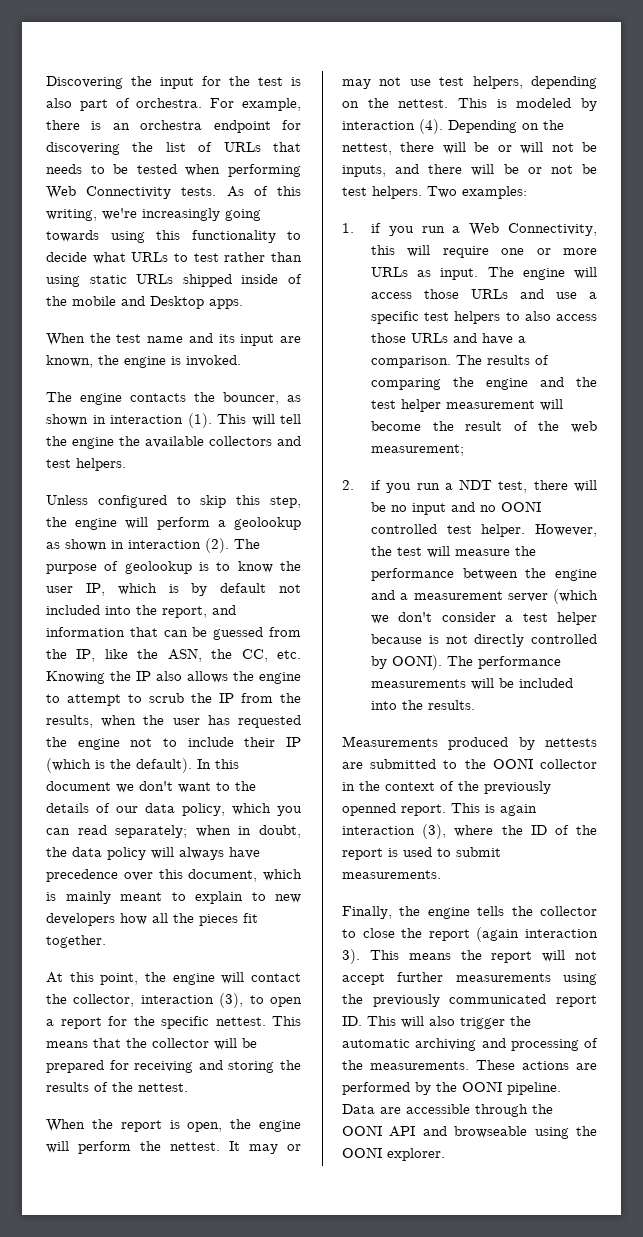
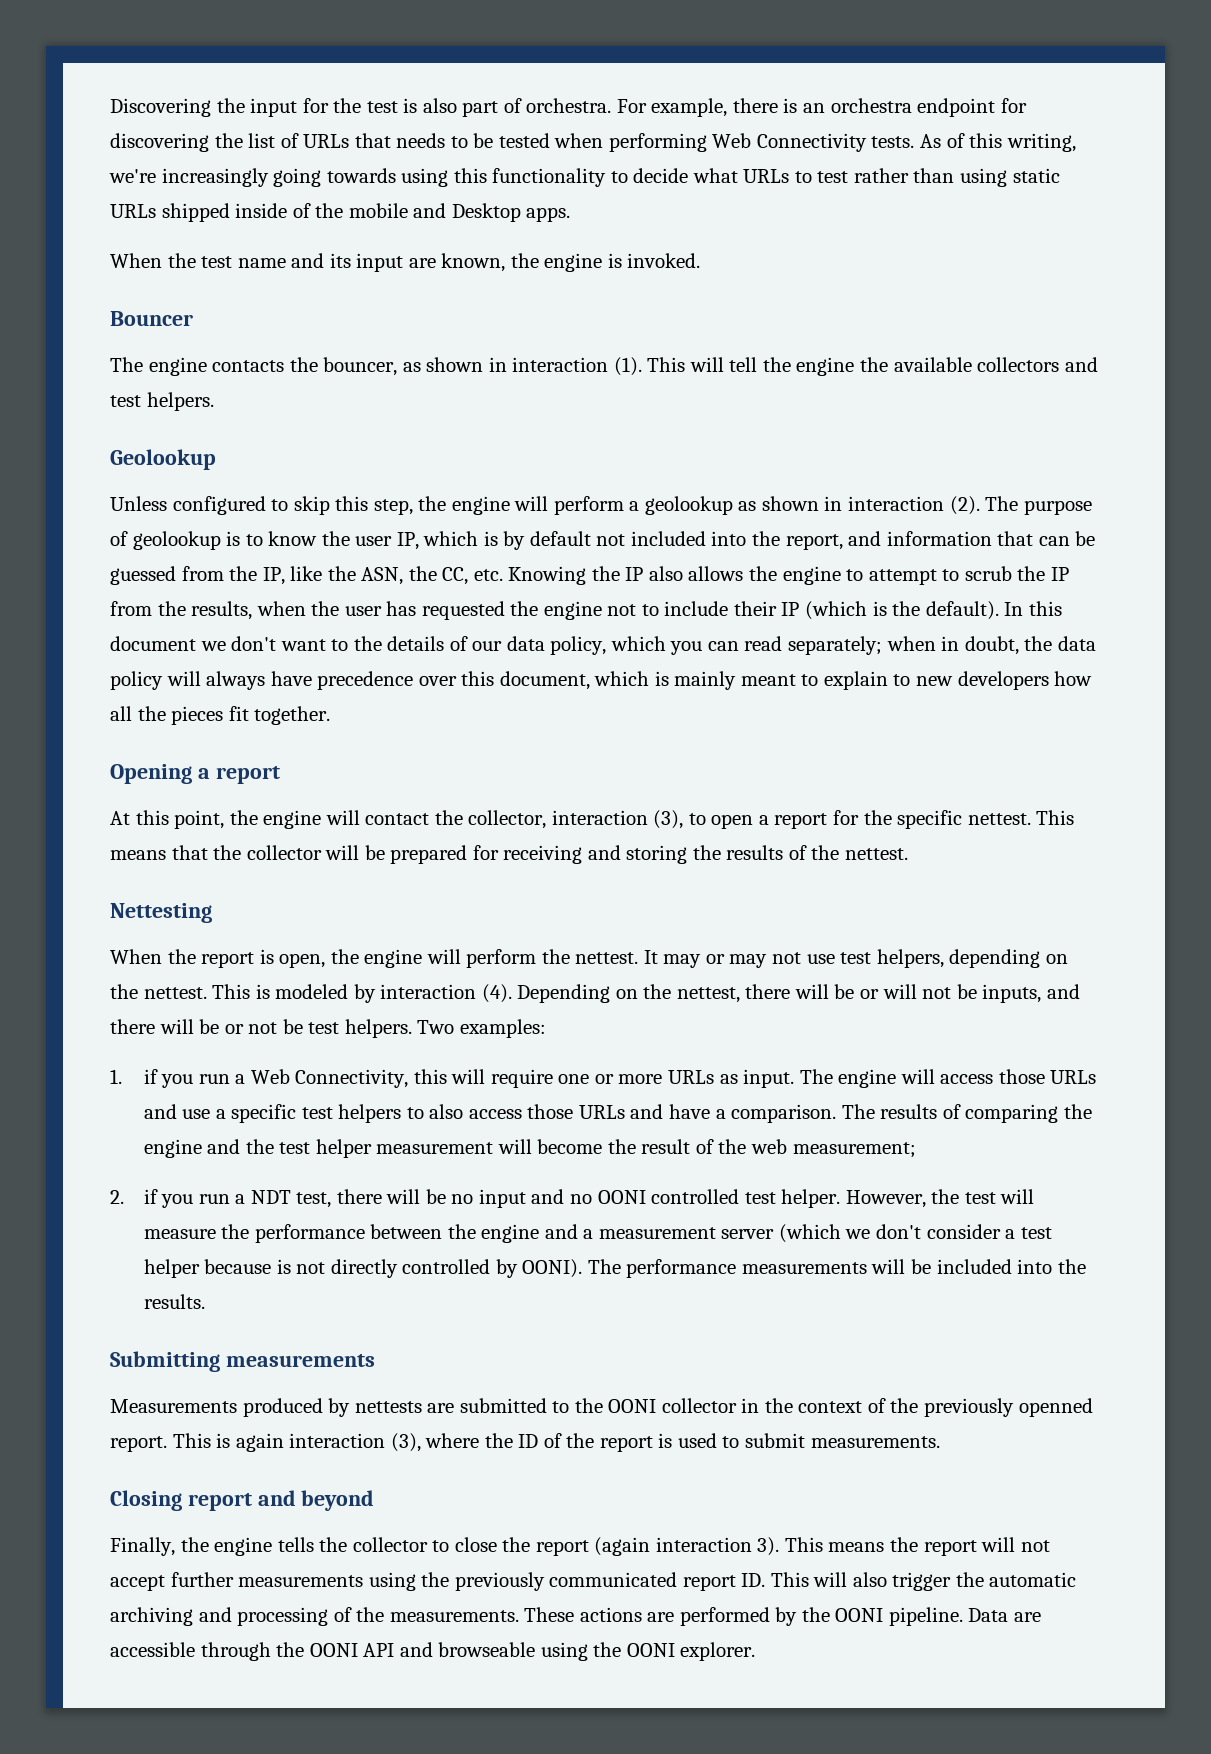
(241, 361) none -> [110,311,193,326] // Bouncer
(126, 464) none -> [110,449,216,470] // Geolookup
(106, 941) none -> [110,764,280,784] // Opening a report
(188, 1087) none -> [110,903,212,923] // Nettesting
(475, 705) none -> [110,1351,375,1372] // Submitting measurements
(441, 874) none -> [110,1490,375,1511] // Closing report and beyond

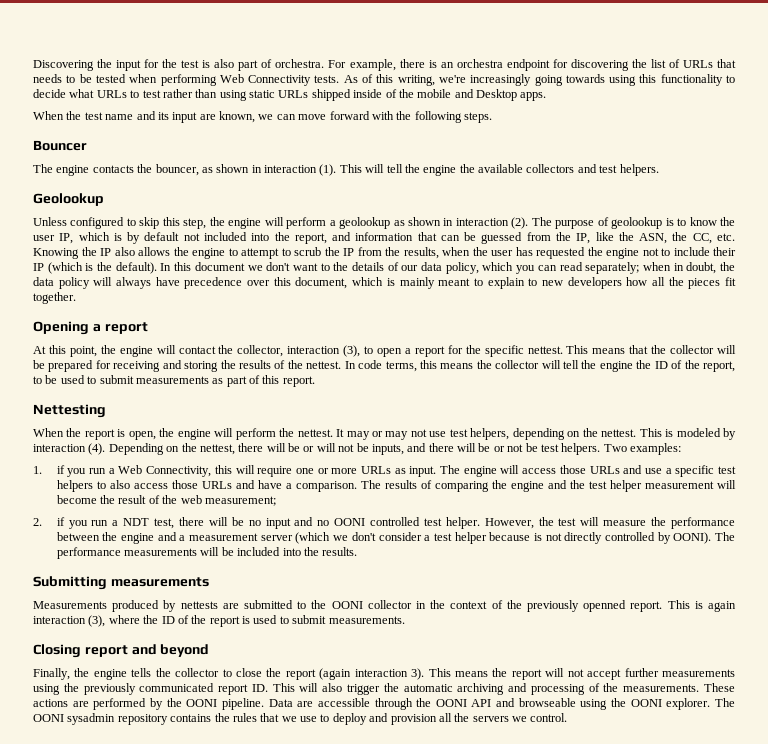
[510,253,701,272] the engine is invoked. -> [258,111,492,123] we can move forward with the following steps.
(909, 854) none -> [344,360,735,372] [33,375,315,387] In code terms, this means the collector will tell the engine the ID of the report, to be used to submit measurements as part of this report.
(756, 1651) none -> [714,698,735,707] [33,713,568,725] The OONI sysadmin repository contains the rules that we use to deploy and provision all the servers we control.

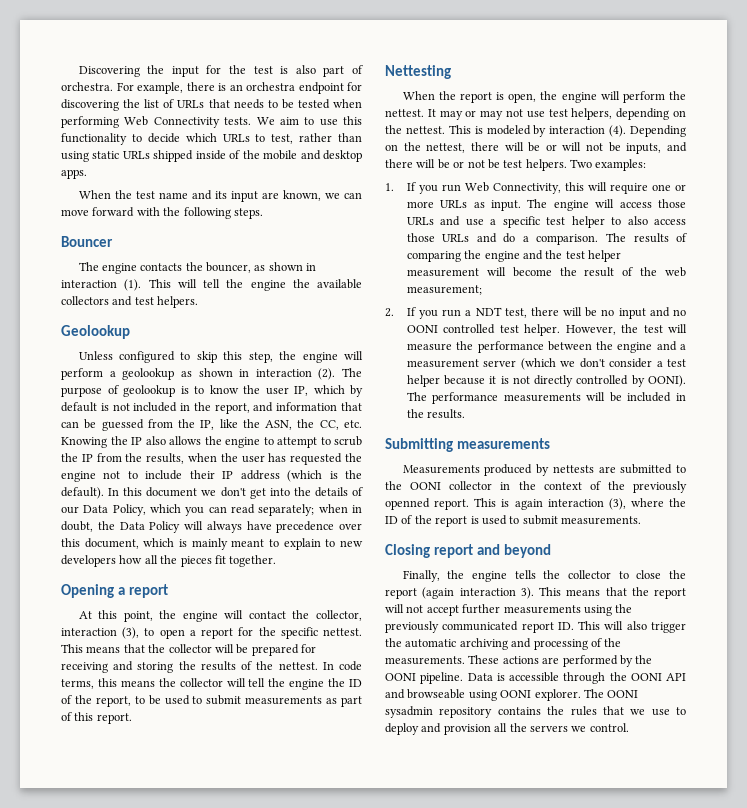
[343,74,637,86] As of this writing, we're increasingly going towards using -> [256,117,338,126] We aim to use
[69,89,95,98] what -> [185,133,217,142] which
[142,90,161,98] test -> [271,134,294,144] test,
[476,89,517,101] Desktop -> [323,150,363,162] desktop
[113,233,122,241] is -> (345, 389) none
(180, 236) none -> [100,403,109,411] is
[251,233,270,241] into -> [180,403,191,411] in
(44, 267) none -> [240,470,280,480] address
[292,263,330,271] want to -> [249,488,290,499] get into
[421,262,479,274] data policy, -> [83,504,146,516] Data Policy,
[33,277,90,289] data policy -> [119,521,181,533] Data Policy
[56,465,115,477] if you run a -> [406,182,461,194] If you run
[56,480,93,492] helpers -> [571,216,605,228] helper
[257,480,282,489] have -> [503,233,516,243] do
[56,517,65,526] if -> [406,307,416,316] If
(531, 536) none -> [489,376,497,384] it
[282,548,301,556] into -> [676,393,686,401] in
(488, 674) none -> [605,587,627,596] that
[297,701,314,707] are -> [496,673,505,681] is
[611,698,627,707] the -> (497, 695) none

